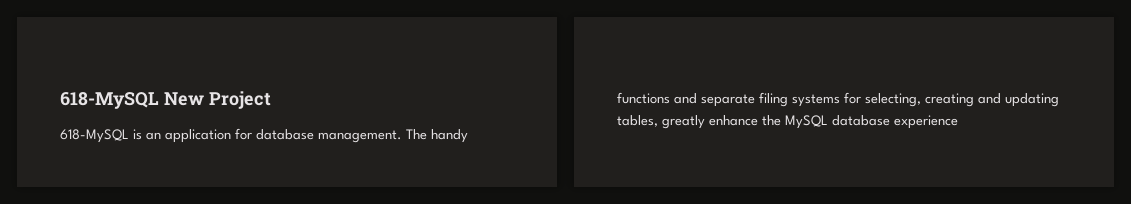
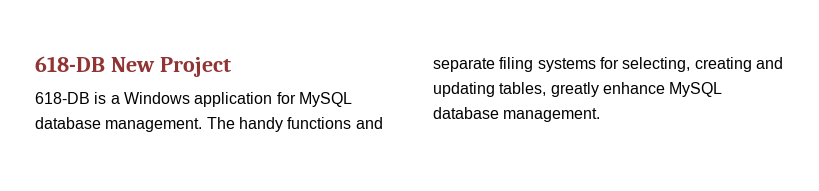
[60,92,159,109] 618-MySQL -> [35,56,105,72] 618-DB
[60,129,161,143] 618-MySQL is an -> [35,92,190,104] 618-DB is a Windows
(252, 134) none -> [298,92,352,107] MySQL
[762,115,958,129] the MySQL database experience -> [669,82,723,97] [433,107,601,122] MySQL database management.

